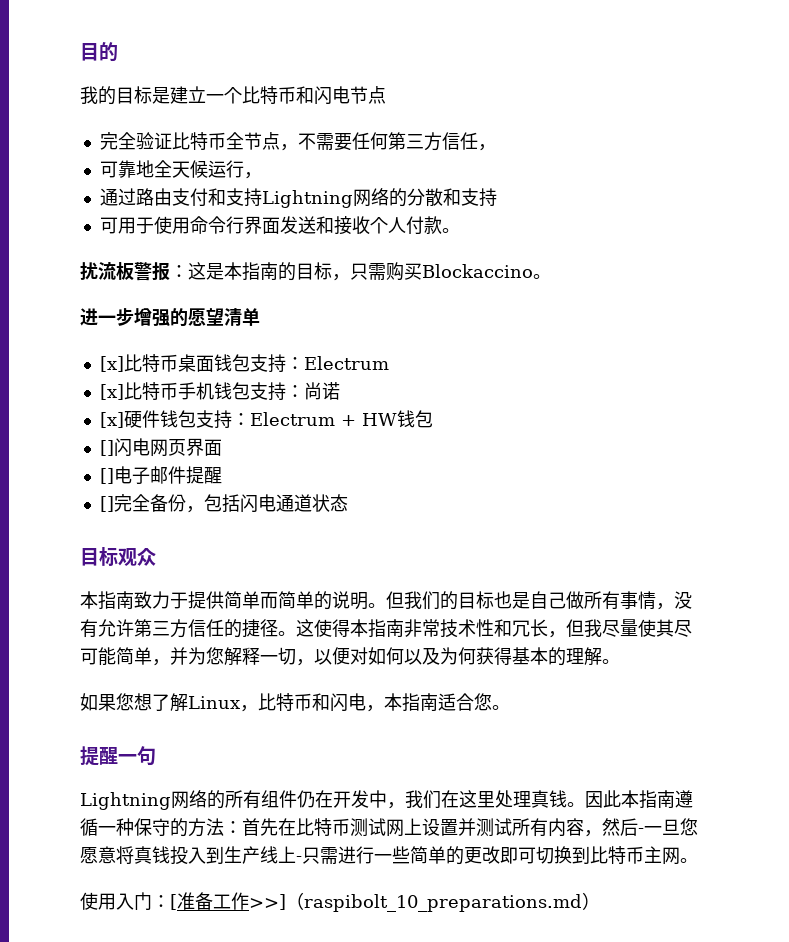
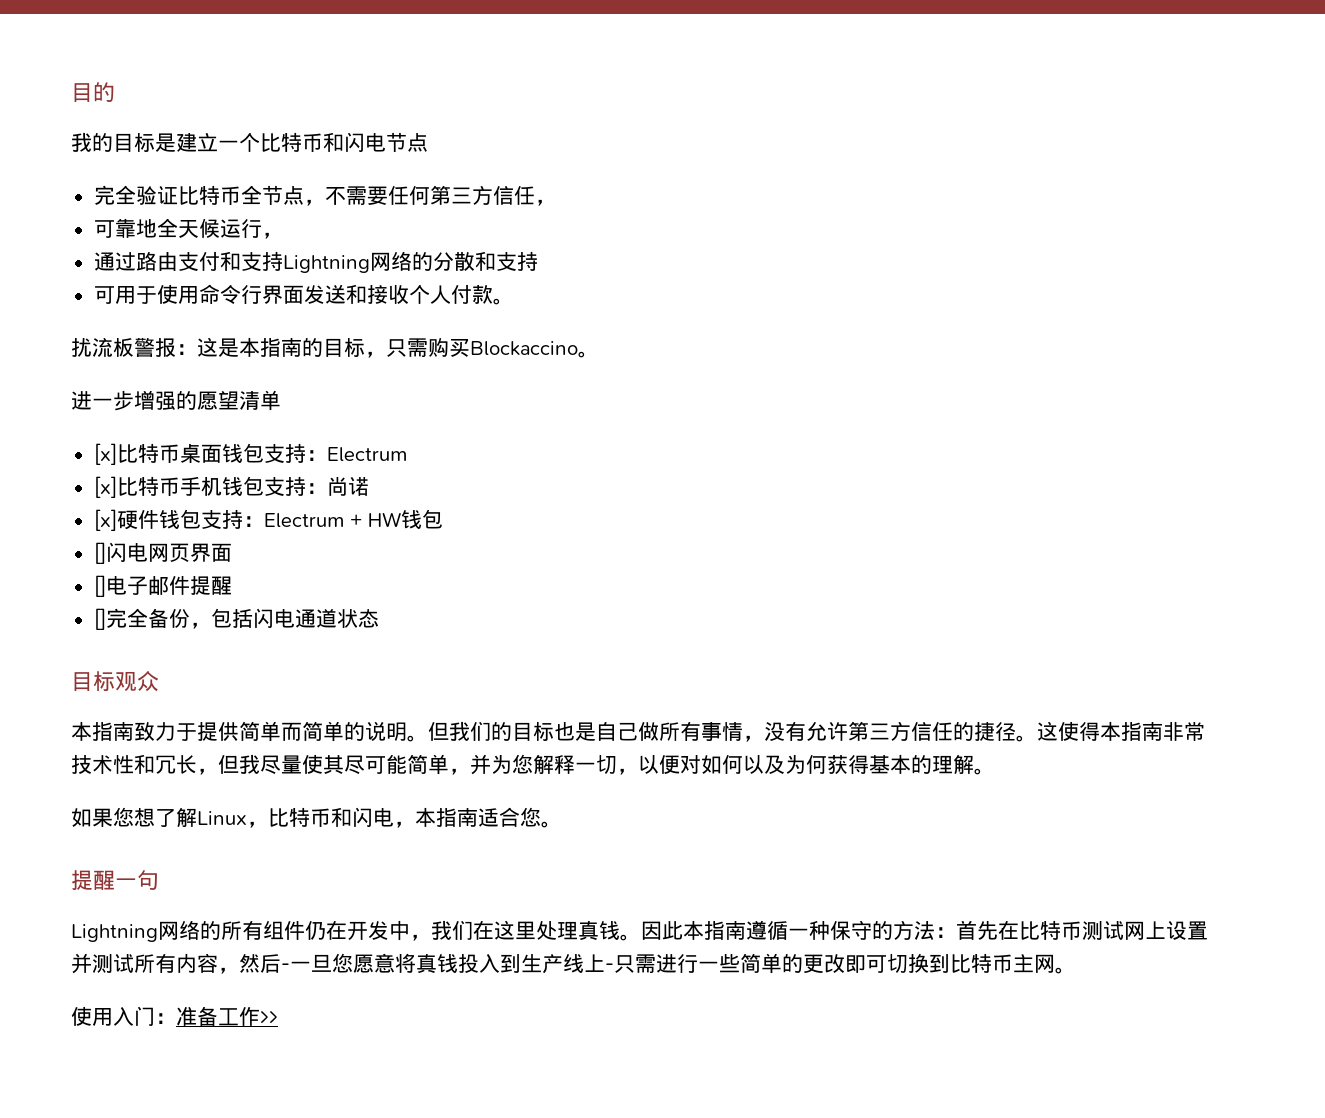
[170,894,177,910] [ -> (176, 1018) none
[249,892,600,912] >>]（raspibolt_10_preparations.md） -> [260,1011,278,1024] >>

